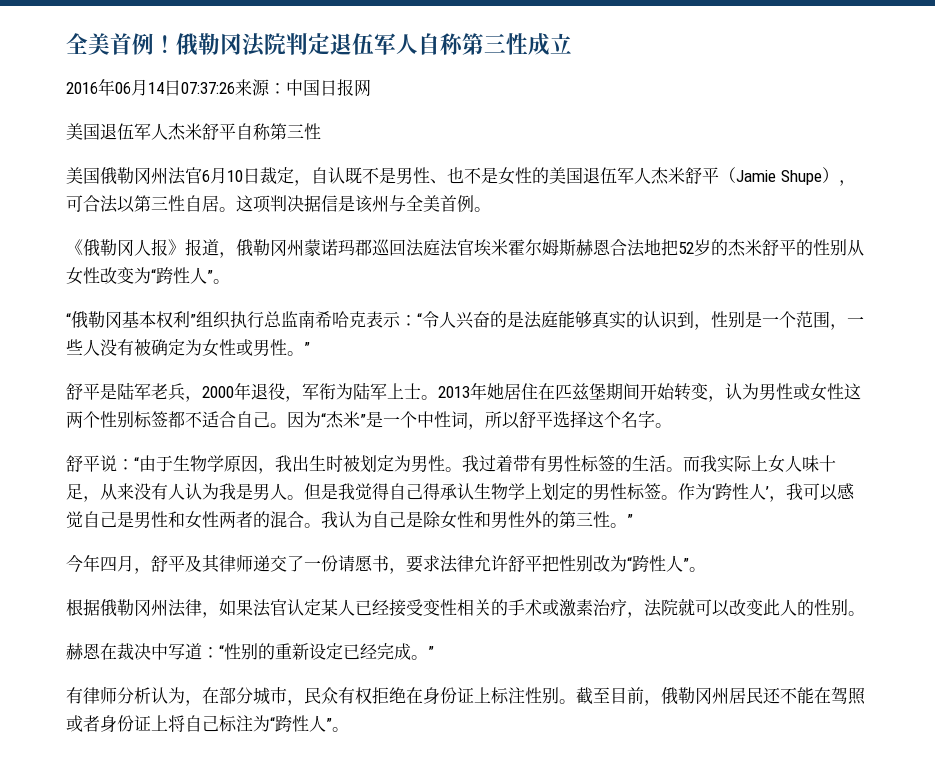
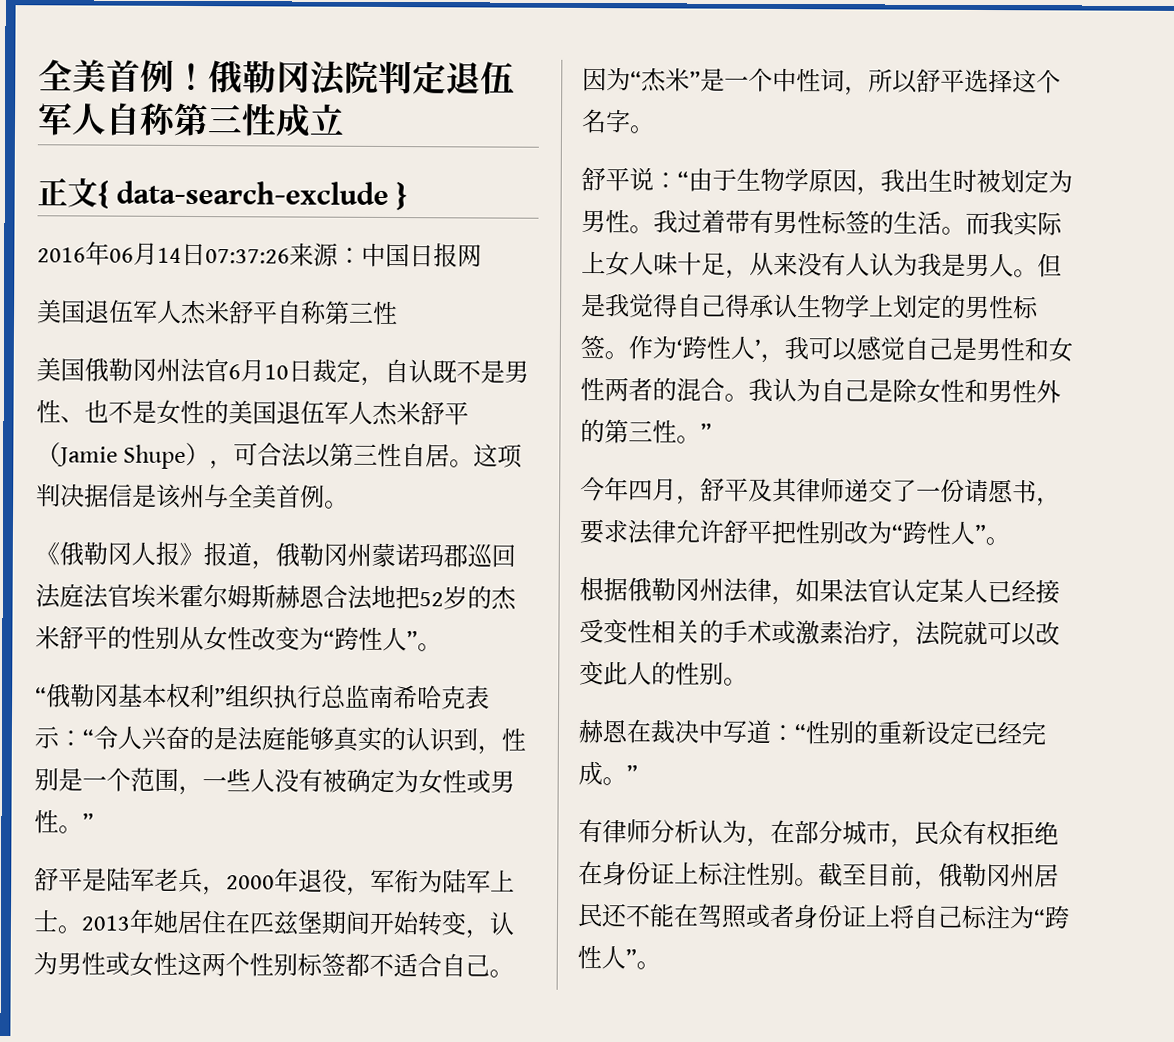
(572, 43) none -> [37,177,409,211] // 正文{ data-search-exclude }

